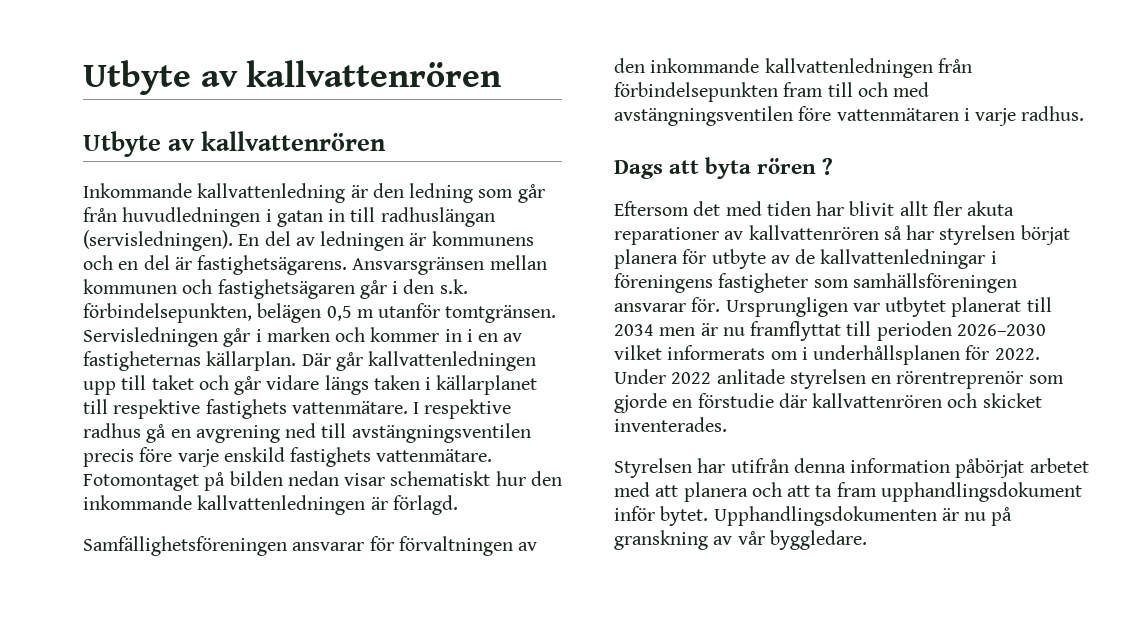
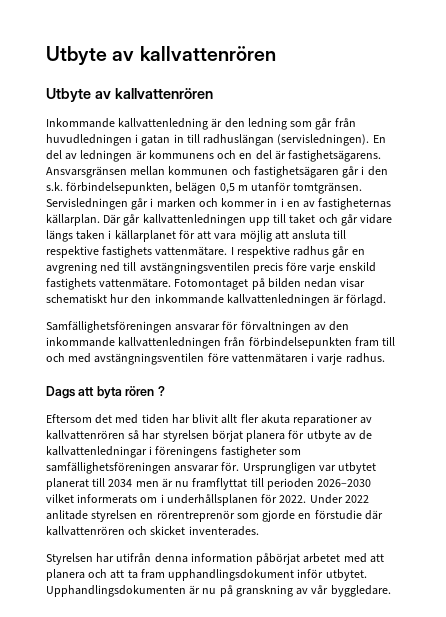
(538, 385) none -> [178,230,331,242] för att vara möjlig att ansluta
[146,424,167,443] gå -> [332,246,350,258] går
[852,273,1017,293] samhällsföreningen -> [46,462,171,474] samfällighetsföreningen
[660,506,709,526] bytet. -> [325,569,367,581] utbytet.

